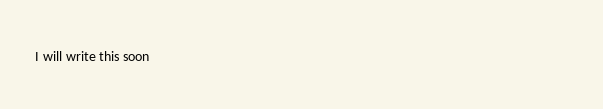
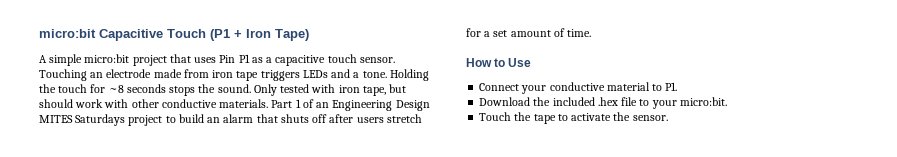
[35,51,150,61] I will write this soon -> [39,29,309,41] [39,54,395,66] [39,69,429,81] [39,84,407,96] [39,99,430,111] [39,114,422,126] [466,28,592,37] [466,58,532,67] [479,82,678,94] [479,97,727,109] [479,112,668,124] micro:bit Capacitive Touch (P1 + Iron Tape) // A simple micro:bit project that uses Pin P1 as a capacitive touch sensor. Touching an electrode made from iron tape triggers LEDs and a tone. Holding the touch for ~8 seconds stops the sound. Only tested with iron tape, but should work with other conductive materials. Part 1 of an Engineering Design MITES Saturdays project to build an alarm that shuts off after users stretch for a set amount of time. // How to Use // Connect your conductive material to P1. // Download the included .hex file to your micro:bit. // Touch the tape to activate the sensor.

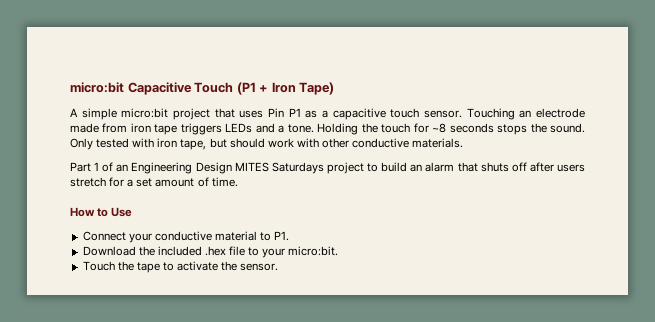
(269, 103) none -> (464, 143) //

